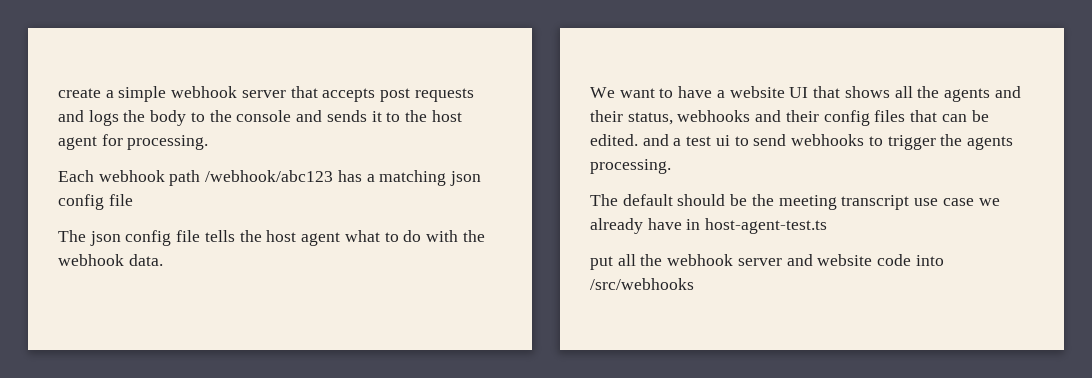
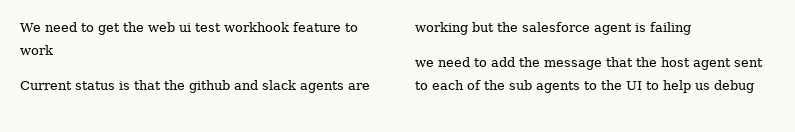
[58,86,474,102] [58,110,462,126] [58,134,209,150] [58,170,482,186] [58,194,133,210] [58,230,485,246] [58,254,163,266] [590,86,1021,102] [590,110,989,126] [590,134,1013,150] [590,159,671,174] [590,194,1000,210] [590,218,828,234] [590,254,944,270] [590,278,694,290] create a simple webhook server that accepts post requests and logs the body to the console and sends it to the host agent for processing. // Each webhook path /webhook/abc123 has a matching json config file // The json config file tells the host agent what to do with the webhook data. // We want to have a website UI that shows all the agents and their status, webhooks and their config files that can be edited. and a test ui to send webhooks to trigger the agents processing. // The default should be the meeting transcript use case we already have in host-agent-test.ts // put all the webhook server and website code into /src/webhooks -> [20,22,358,35] [20,45,53,55] [20,80,370,93] [415,22,691,35] [415,57,763,70] [415,80,754,93] We need to get the web ui test workhook feature to work // Current status is that the github and slack agents are working but the salesforce agent is failing // we need to add the message that the host agent sent to each of the sub agents to the UI to help us debug

